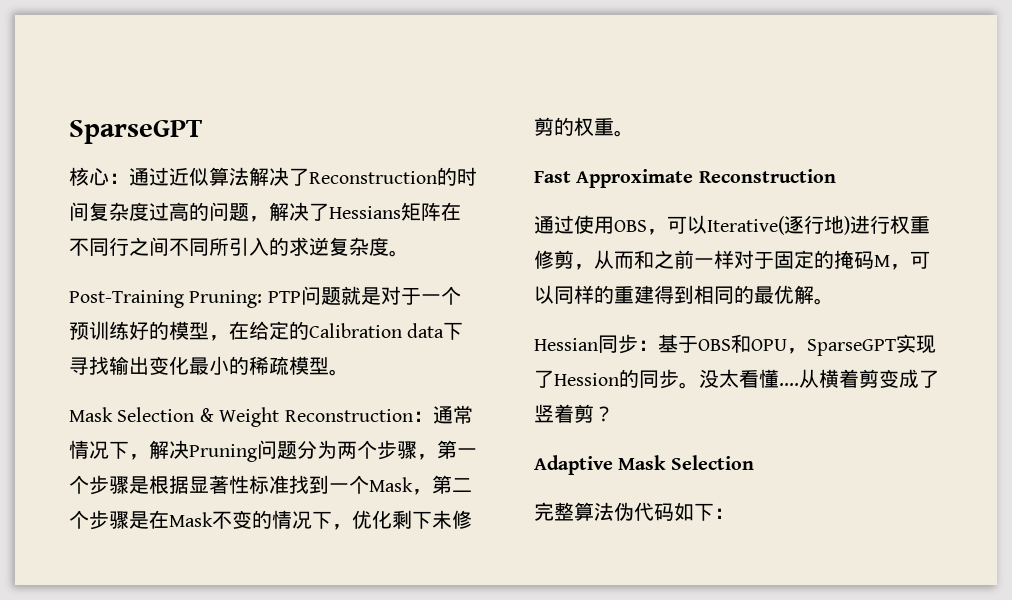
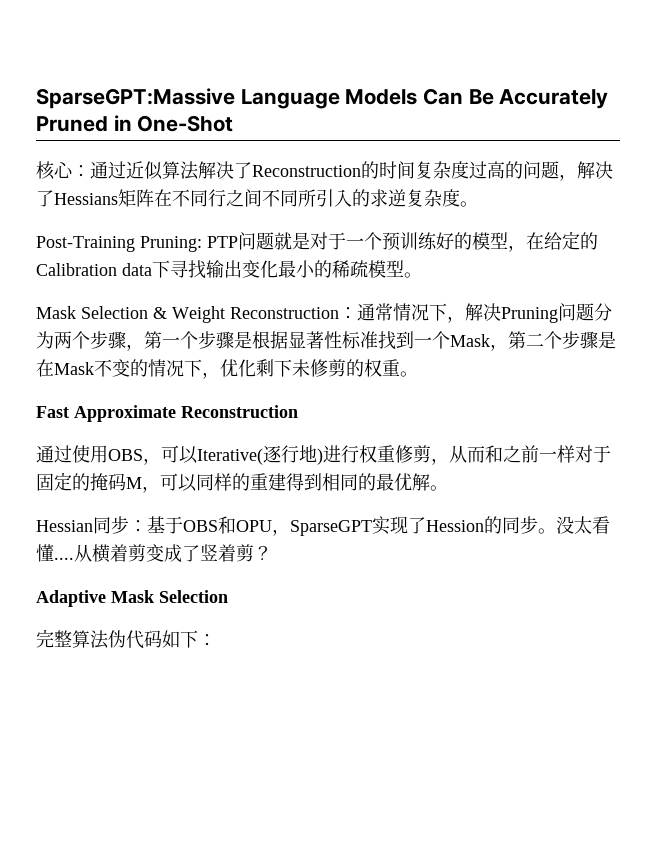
[69,120,203,144] SparseGPT -> [36,88,609,109] [36,115,234,132] SparseGPT:Massive Language Models Can Be Accurately Pruned in One-Shot

